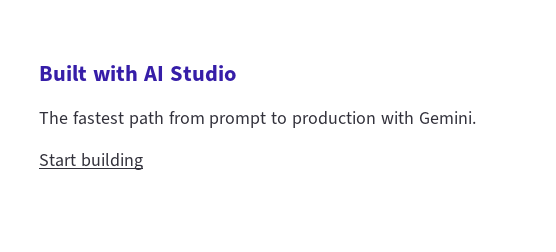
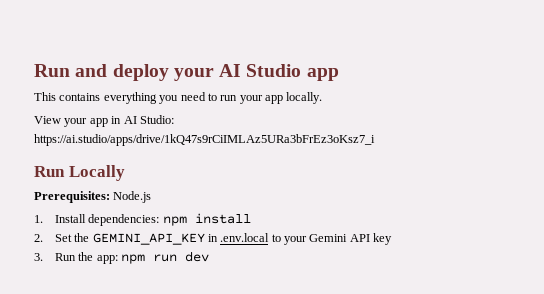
[39,65,237,82] [39,111,476,128] [39,153,143,170] Built with AI Studio // The fastest path from prompt to production with Gemini. // Start building -> [34,64,339,81] [34,92,323,104] [34,115,174,127] [34,134,375,146] [34,165,125,181] [34,191,152,203] [34,213,251,226] [34,233,393,245] [34,251,209,264] Run and deploy your AI Studio app // This contains everything you need to run your app locally. // View your app in AI Studio: https://ai.studio/apps/drive/1kQ47s9rCiIMLAz5URa3bFrEz3oKsz7_i // Run Locally // Prerequisites: Node.js // 1. Install dependencies: npm install // 2. Set the GEMINI_API_KEY in .env.local to your Gemini API key // 3. Run the app: npm run dev

